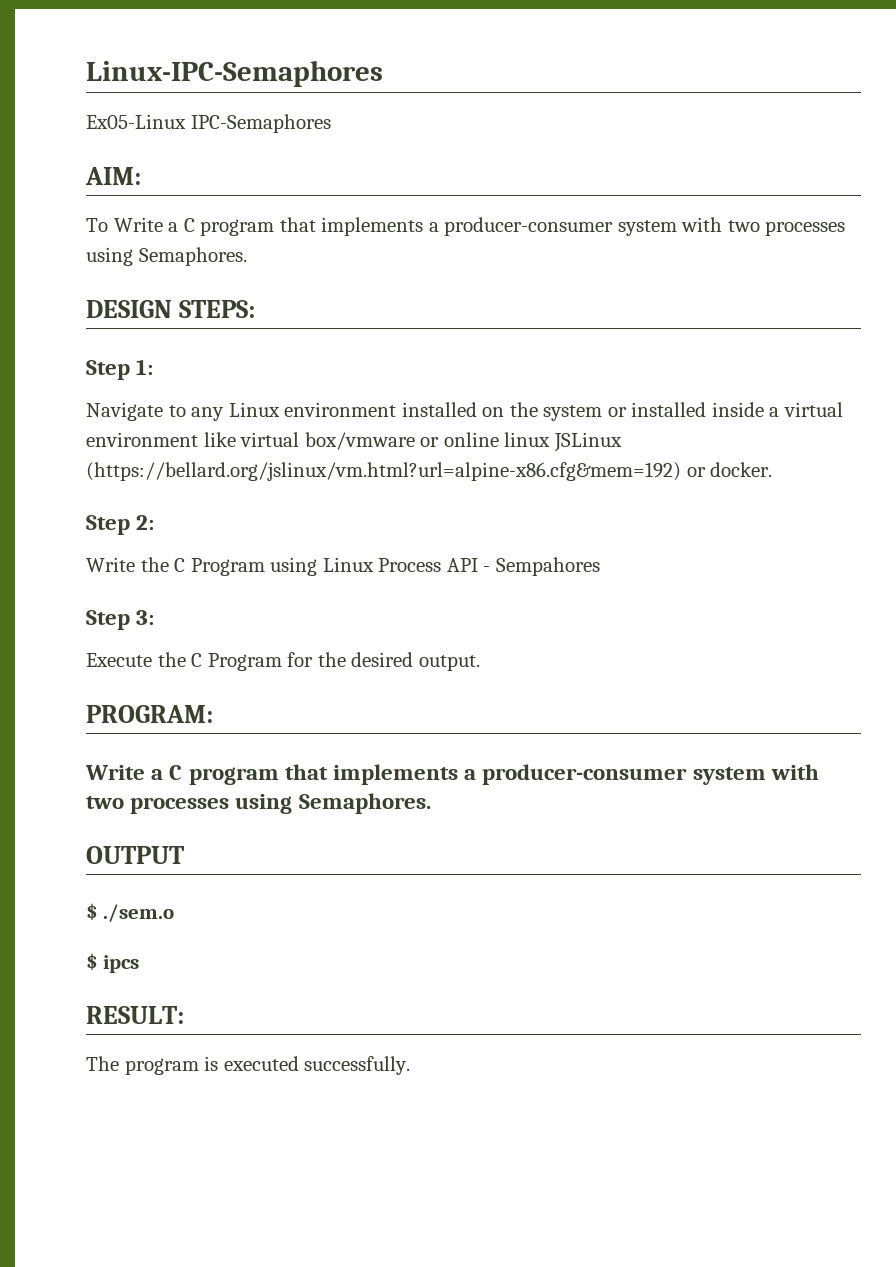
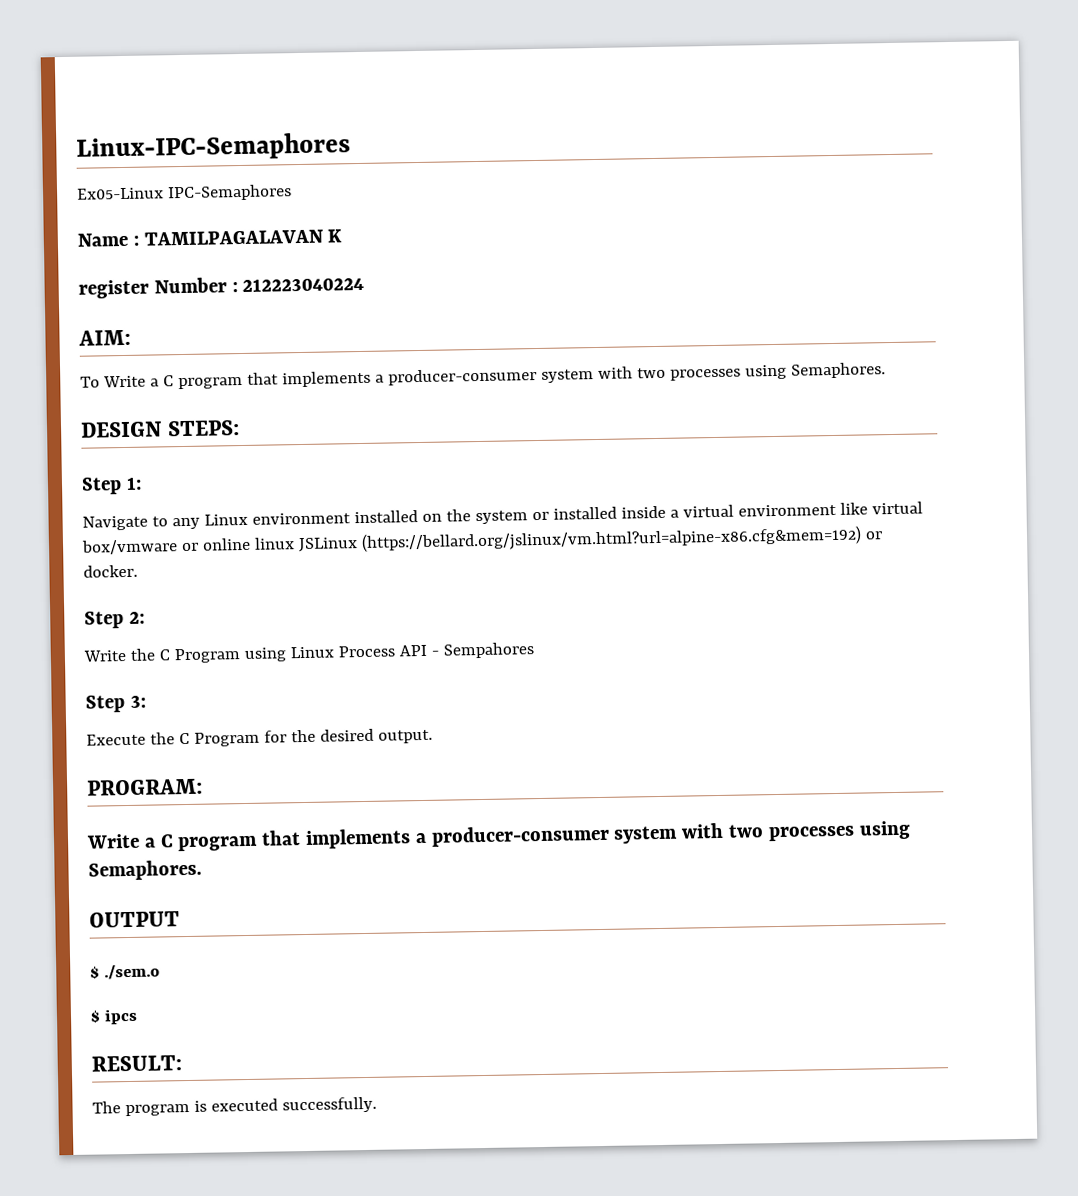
(331, 123) none -> [77,229,343,247] [78,276,365,299] // Name : TAMILPAGALAVAN K // register Number : 212223040224

